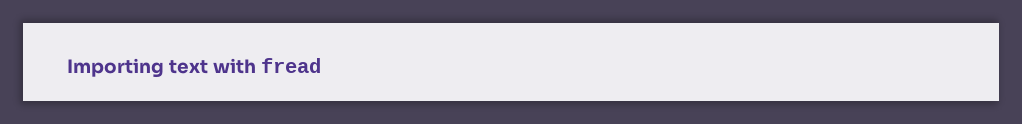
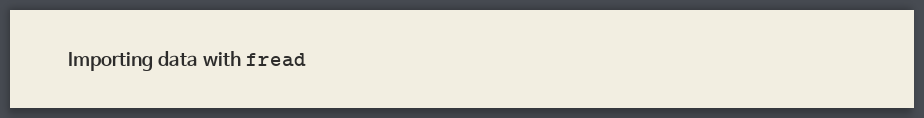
[168,60,208,74] text -> [157,51,198,66] data

